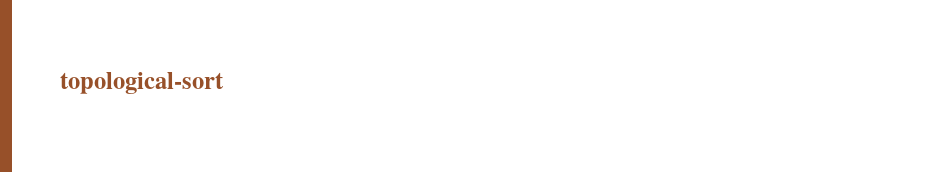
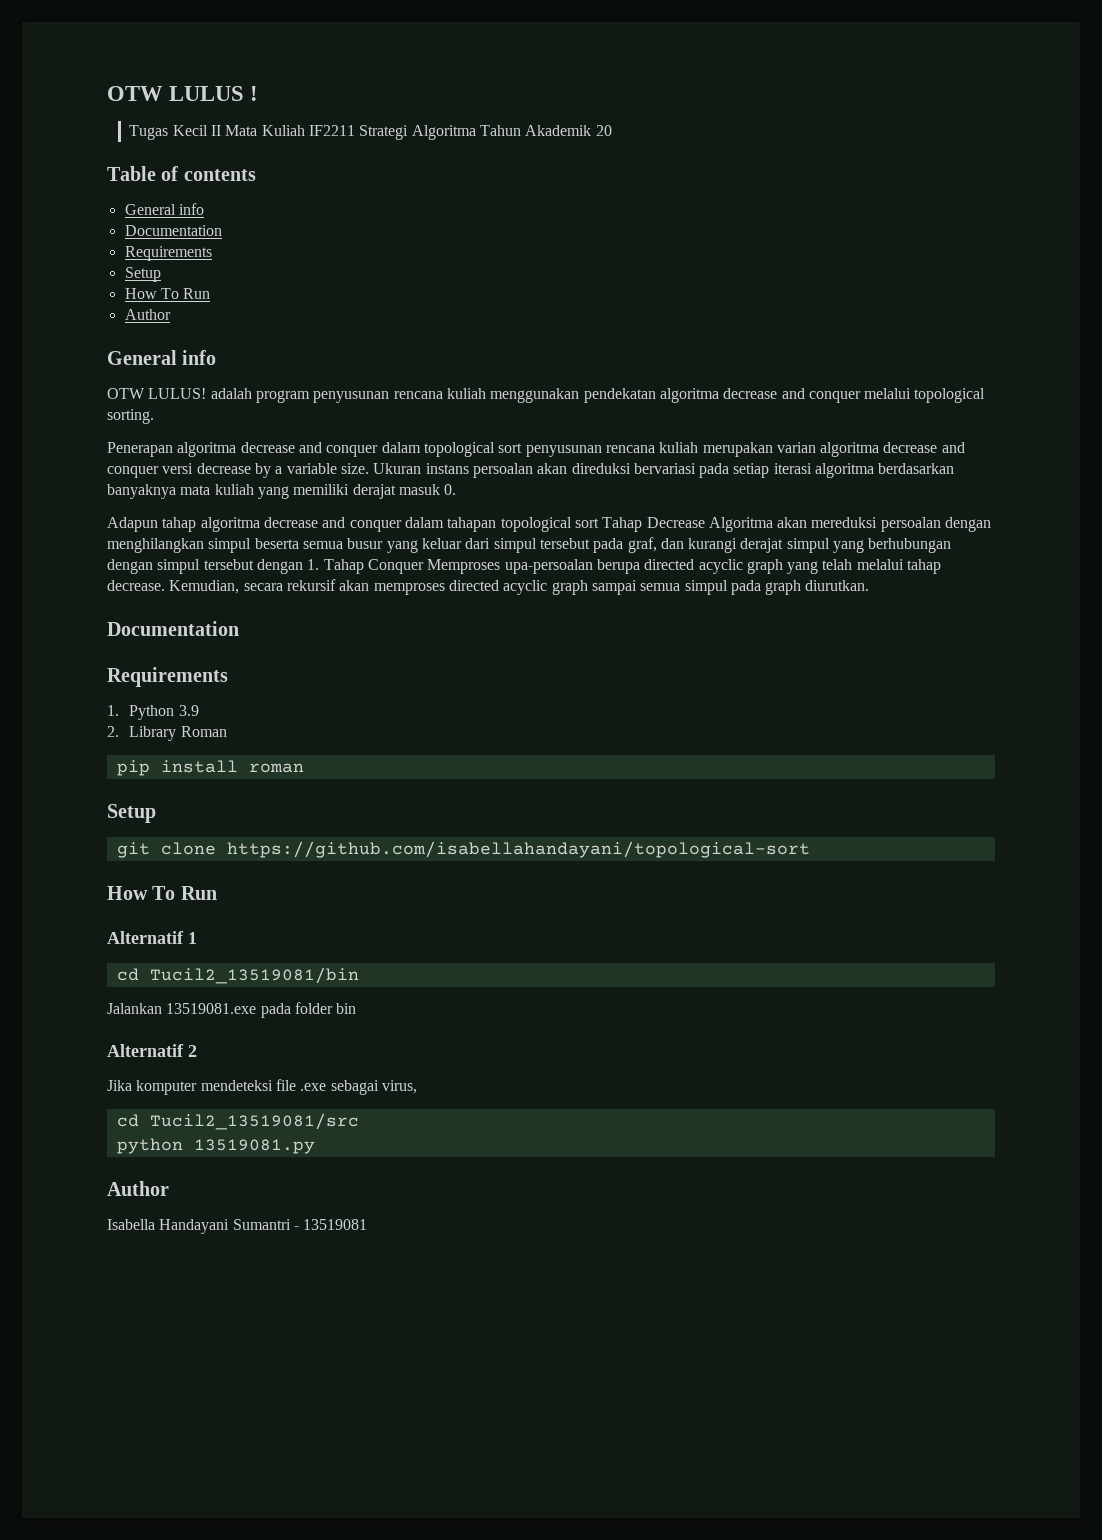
[60,72,224,94] topological-sort -> [107,86,259,101] [129,125,612,140] [107,166,256,181] [124,203,204,215] [124,225,222,236] [124,246,212,261] [124,267,161,282] [124,288,211,299] [124,309,171,320] [107,350,217,365] [107,388,986,403] [107,409,154,424] [107,442,965,457] [107,463,955,478] [107,484,457,499] [107,517,992,532] [107,537,952,553] [107,559,942,574] [107,579,870,595] [107,621,239,636] [107,667,228,687] [107,705,199,720] [107,726,227,741] [116,760,304,776] [107,804,156,823] [116,841,810,858] [107,886,217,900] [107,931,197,944] [116,967,359,984] [107,1002,357,1018] [107,1044,197,1057] [107,1079,417,1095] [116,1113,359,1130] [116,1138,315,1154] [107,1181,169,1196] [107,1219,368,1234] OTW LULUS ! // Tugas Kecil II Mata Kuliah IF2211 Strategi Algoritma Tahun Akademik 20 // Table of contents // General info // Documentation // Requirements // Setup // How To Run // Author // General info // OTW LULUS! adalah program penyusunan rencana kuliah menggunakan pendekatan algoritma decrease and conquer melalui topological sorting. // Penerapan algoritma decrease and conquer dalam topological sort penyusunan rencana kuliah merupakan varian algoritma decrease and conquer versi decrease by a variable size. Ukuran instans persoalan akan direduksi bervariasi pada setiap iterasi algoritma berdasarkan banyaknya mata kuliah yang memiliki derajat masuk 0. // Adapun tahap algoritma decrease and conquer dalam tahapan topological sort Tahap Decrease Algoritma akan mereduksi persoalan dengan menghilangkan simpul beserta semua busur yang keluar dari simpul tersebut pada graf, dan kurangi derajat simpul yang berhubungan dengan simpul tersebut dengan 1. Tahap Conquer Memproses upa-persoalan berupa directed acyclic graph yang telah melalui tahap decrease. Kemudian, secara rekursif akan memproses directed acyclic graph sampai semua simpul pada graph diurutkan. // Documentation // Requirements // 1. Python 3.9 // 2. Library Roman // pip install roman // Setup // git clone https://github.com/isabellahandayani/topological-sort // How To Run // Alternatif 1 // cd Tucil2_13519081/bin // Jalankan 13519081.exe pada folder bin // Alternatif 2 // Jika komputer mendeteksi file .exe sebagai virus, // cd Tucil2_13519081/src // python 13519081.py // Author // Isabella Handayani Sumantri - 13519081

